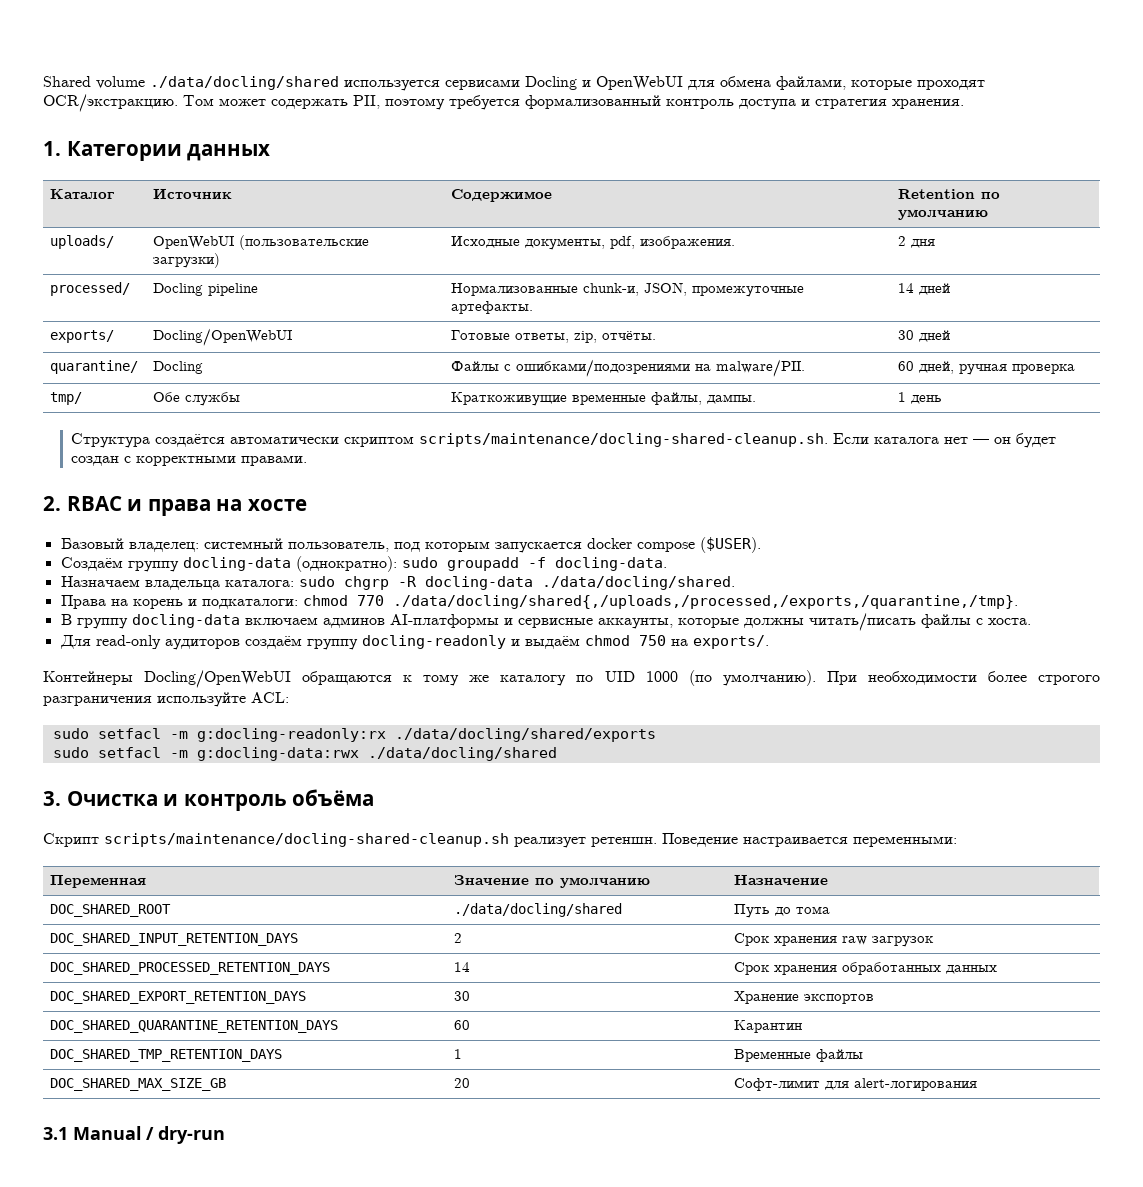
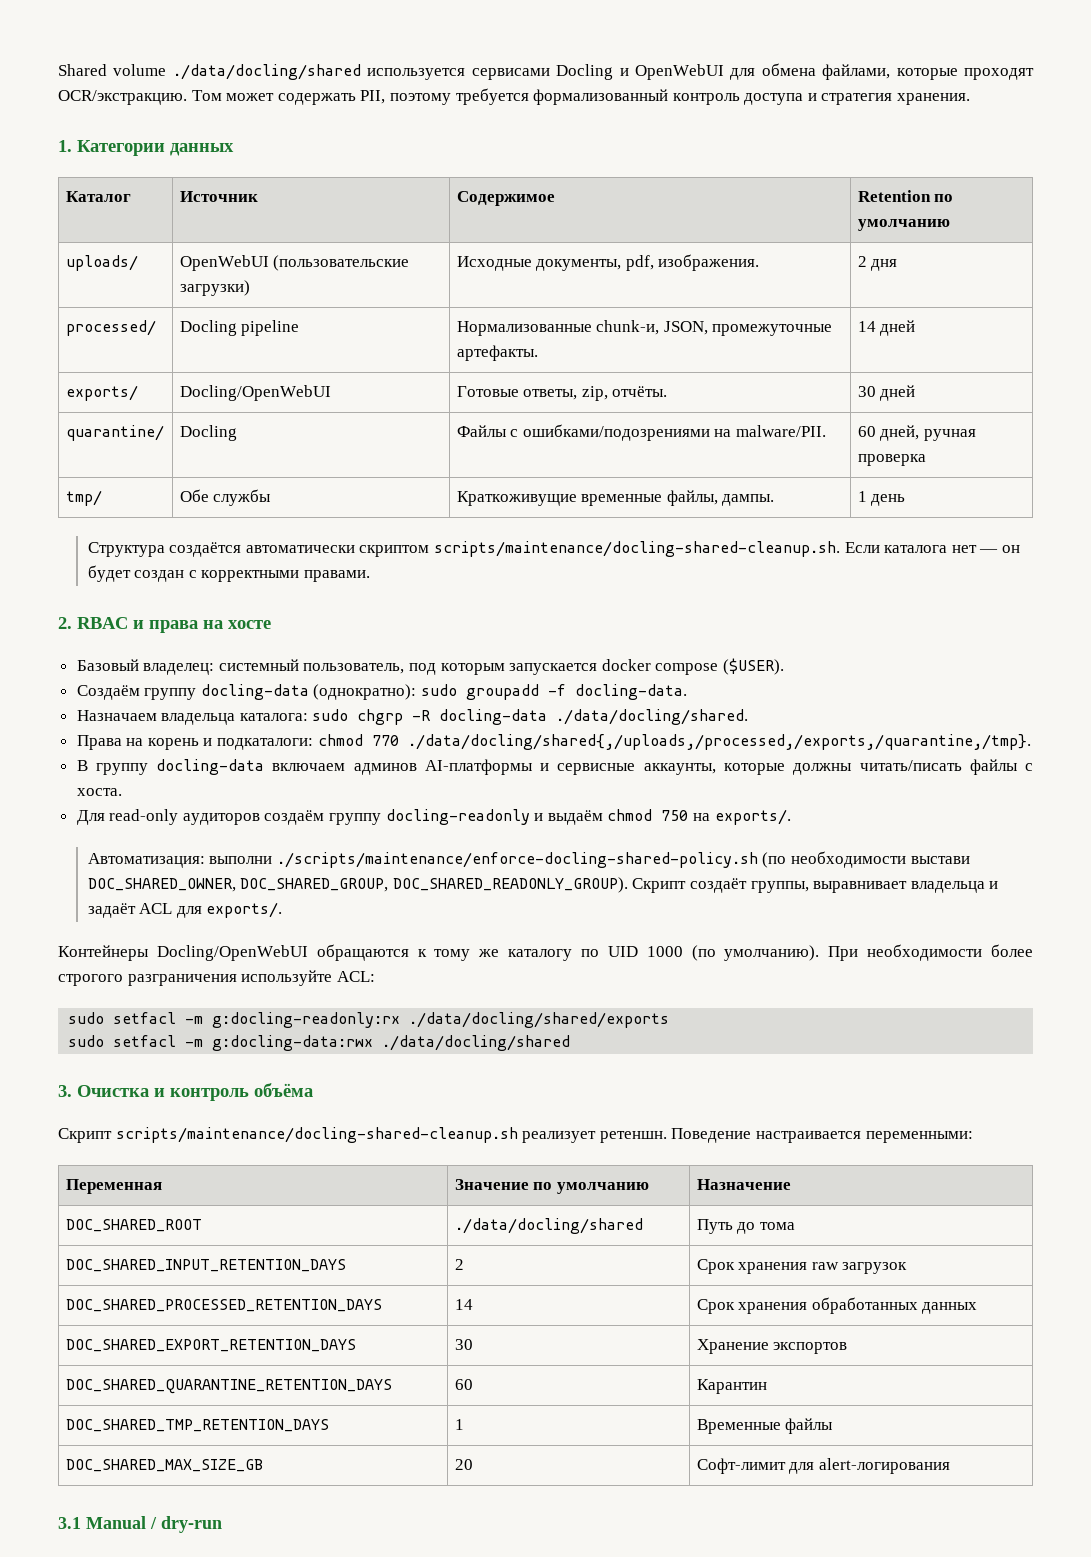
(769, 642) none -> [87,851,970,868] [87,877,999,893] [87,902,283,918] // Автоматизация: выполни ./scripts/maintenance/enforce-docling-shared-policy.sh (по необходимости выстави DOC_SHARED_OWNER, DOC_SHARED_GROUP, DOC_SHARED_READONLY_GROUP). Скрипт создаёт группы, выравнивает владельца и задаёт ACL для exports/.

